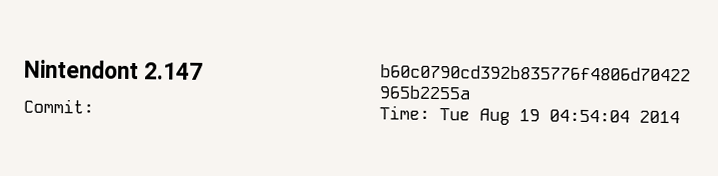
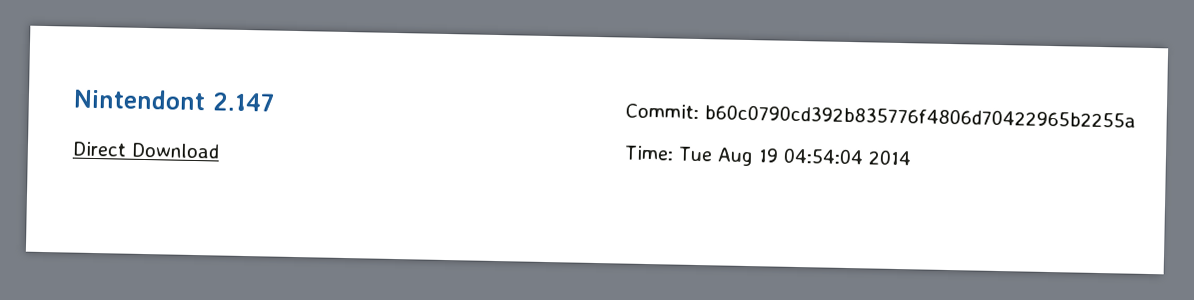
(204, 71) none -> [72,141,220,159] // Direct Download

